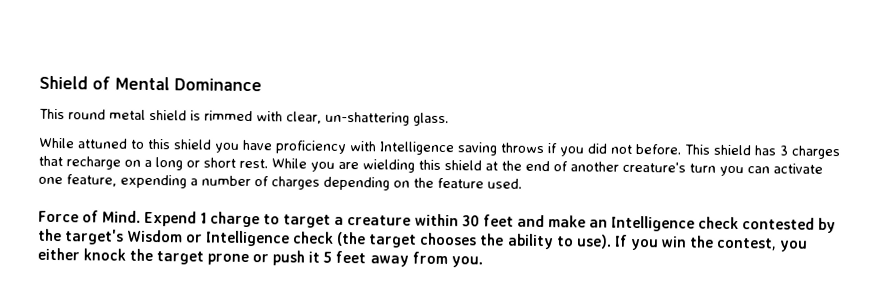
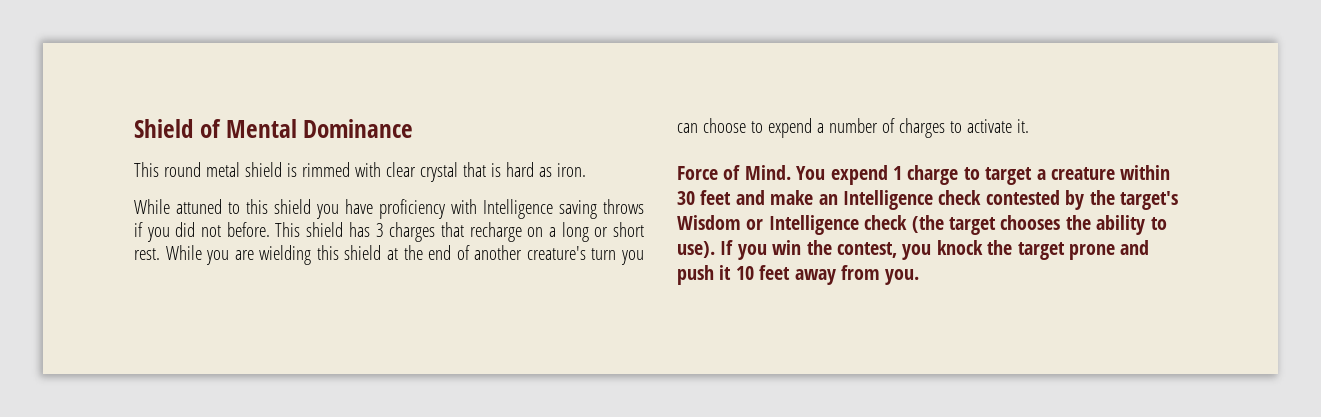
[286,111,449,127] clear, un-shattering glass. -> [385,162,586,182] clear crystal that is hard as iron.
[773,163,823,174] [38,174,522,191] activate one feature, expending a number of charges depending on the feature used. -> [702,118,1029,138] choose to expend a number of charges to activate it.
[144,210,198,227] Expend -> [796,165,888,185] You expend
[37,247,80,261] either -> (932, 252) none
[252,254,270,263] or -> [1120,240,1150,255] and
[323,251,333,263] 5 -> [735,266,754,280] 10

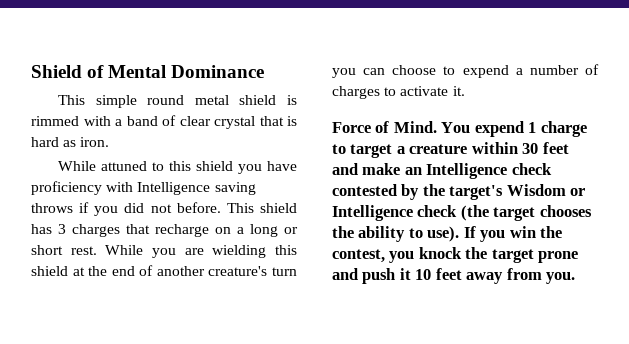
(159, 169) none -> [95,95,137,108] simple
(381, 169) none -> [115,115,176,126] a band of

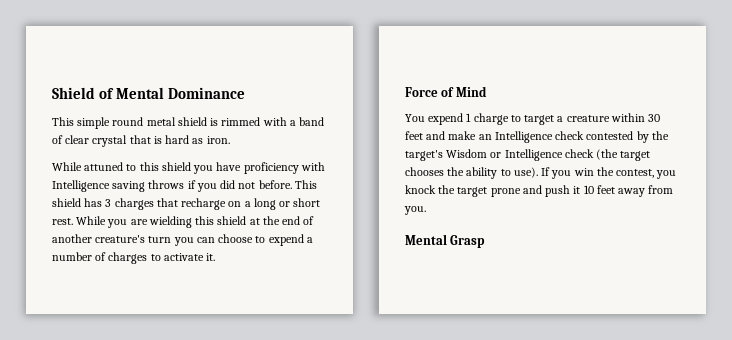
[393,121,437,133] Mind. -> [455,86,487,97] Mind //
(576, 278) none -> [405,234,486,248] // Mental Grasp

